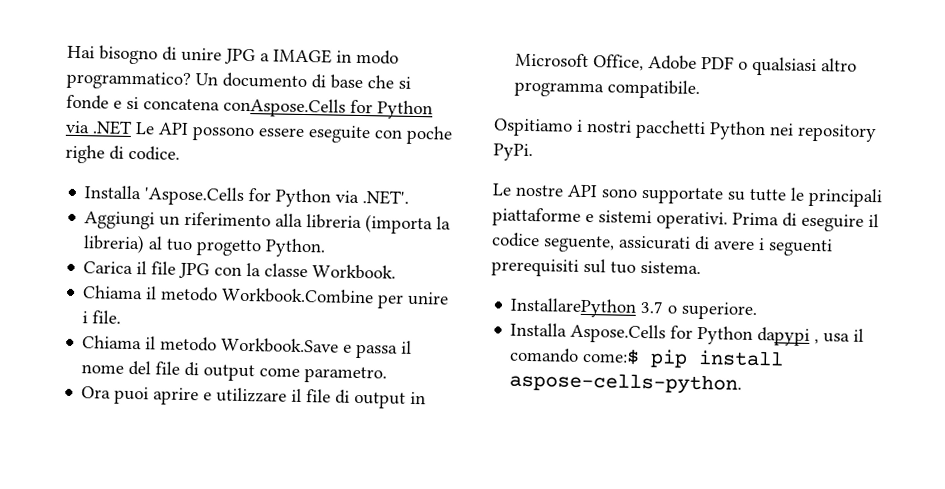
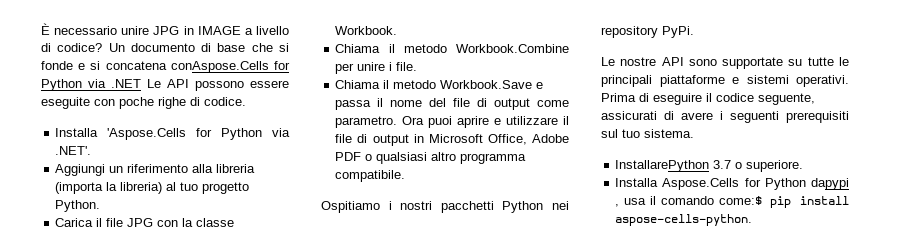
[67,45,399,65] [66,70,191,91] Hai bisogno di unire JPG a IMAGE in modo programmatico? -> [41,23,289,35] [41,43,103,52] È necessario unire JPG in IMAGE a livello di codice?
(388, 375) // -> (398, 122) none

